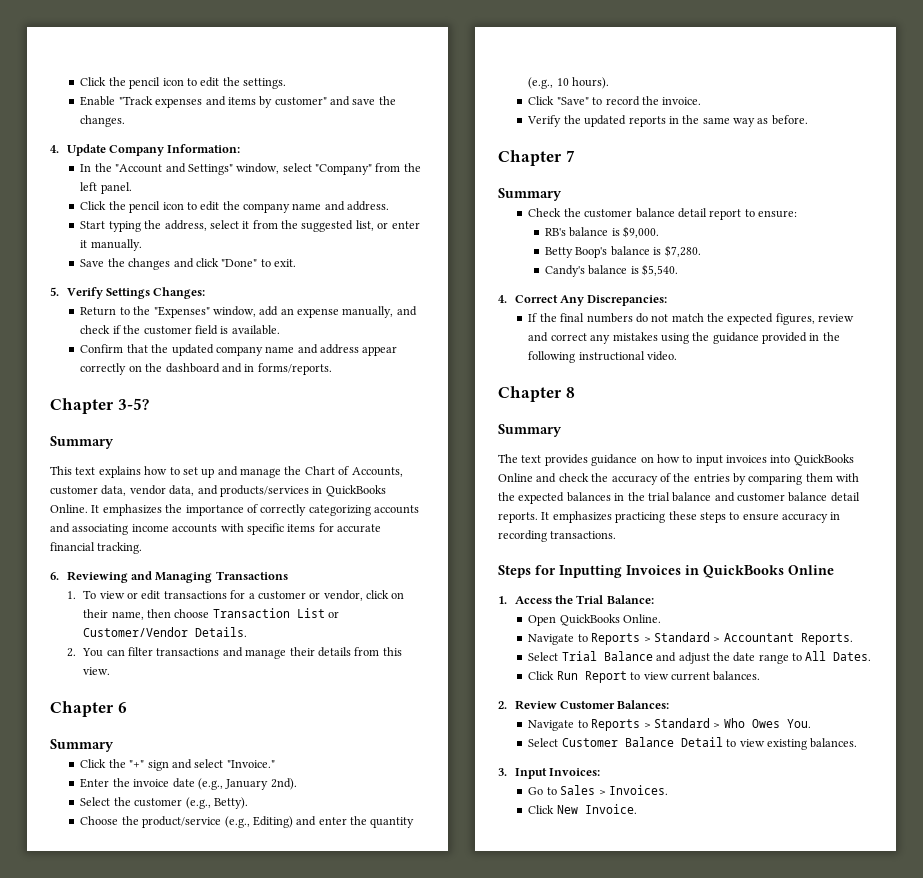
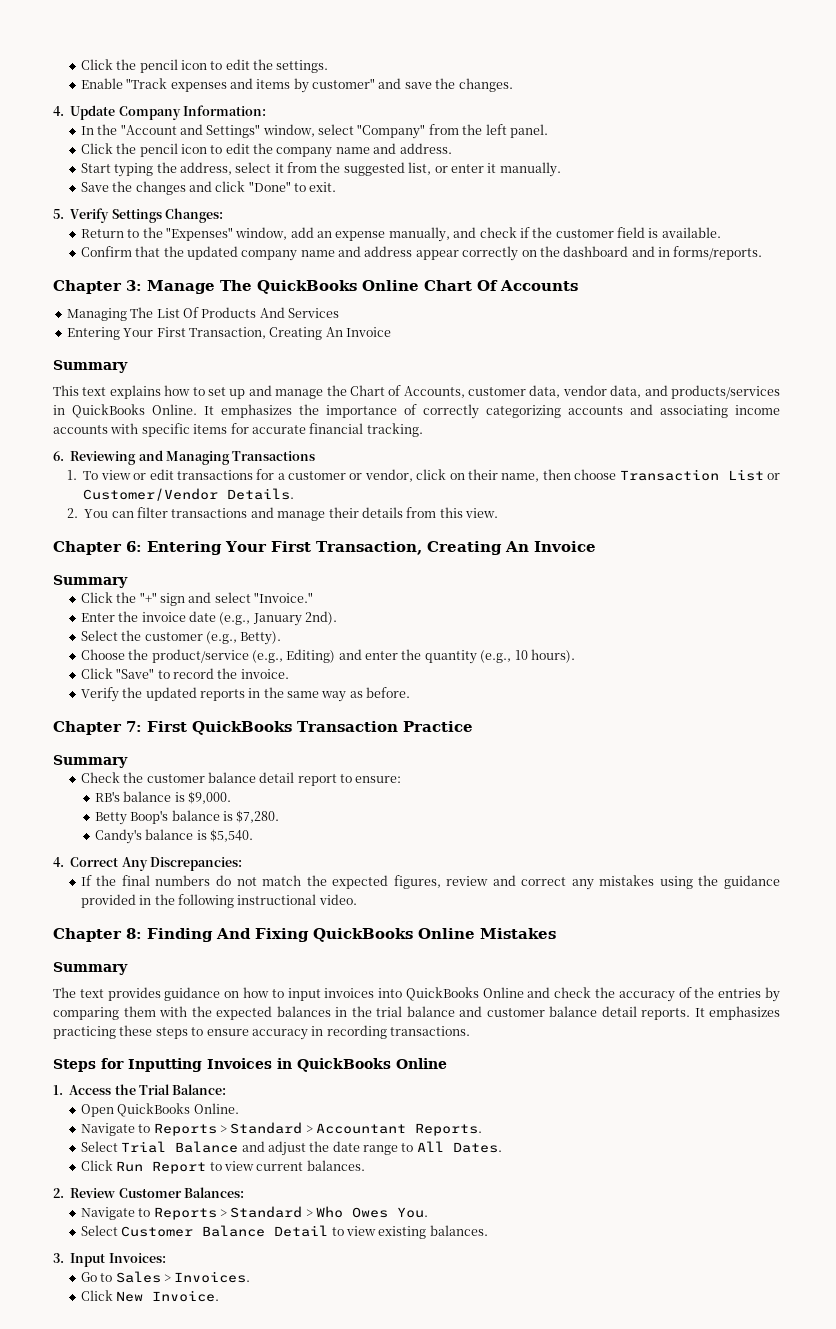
[117,398,149,410] 3-5? -> [126,280,578,294] [66,307,339,321] [66,327,391,340] 3: Manage The QuickBooks Online Chart Of Accounts // Managing The List Of Products And Services // Entering Your First Transaction, Creating An Invoice
[117,702,127,713] 6 -> [126,541,596,555] 6: Entering Your First Transaction, Creating An Invoice
[565,150,575,162] 7 -> [126,721,473,735] 7: First QuickBooks Transaction Practice
[565,387,575,398] 8 -> [126,928,556,942] 8: Finding And Fixing QuickBooks Online Mistakes

